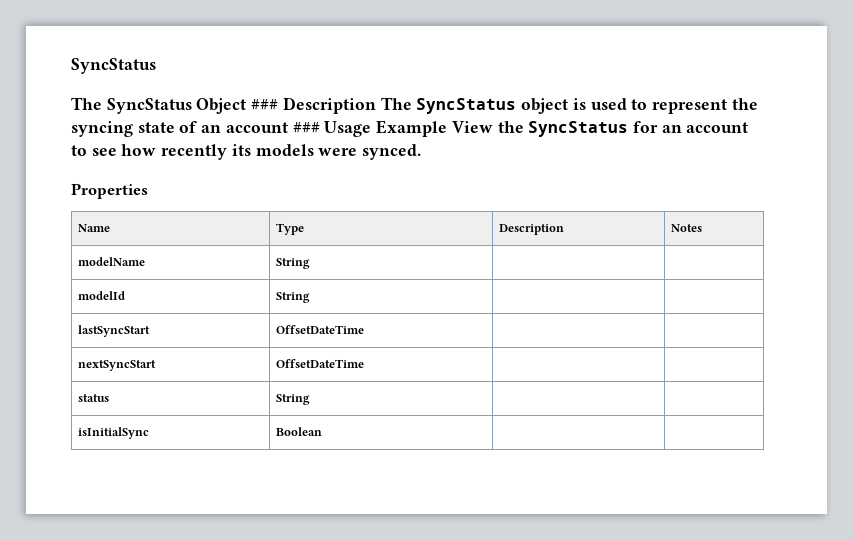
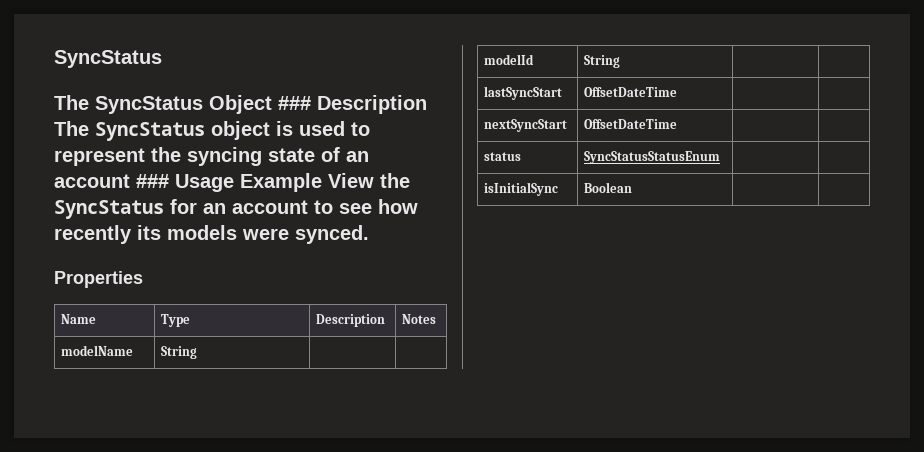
[275,394,310,405] String -> [584,151,721,164] SyncStatusStatusEnum

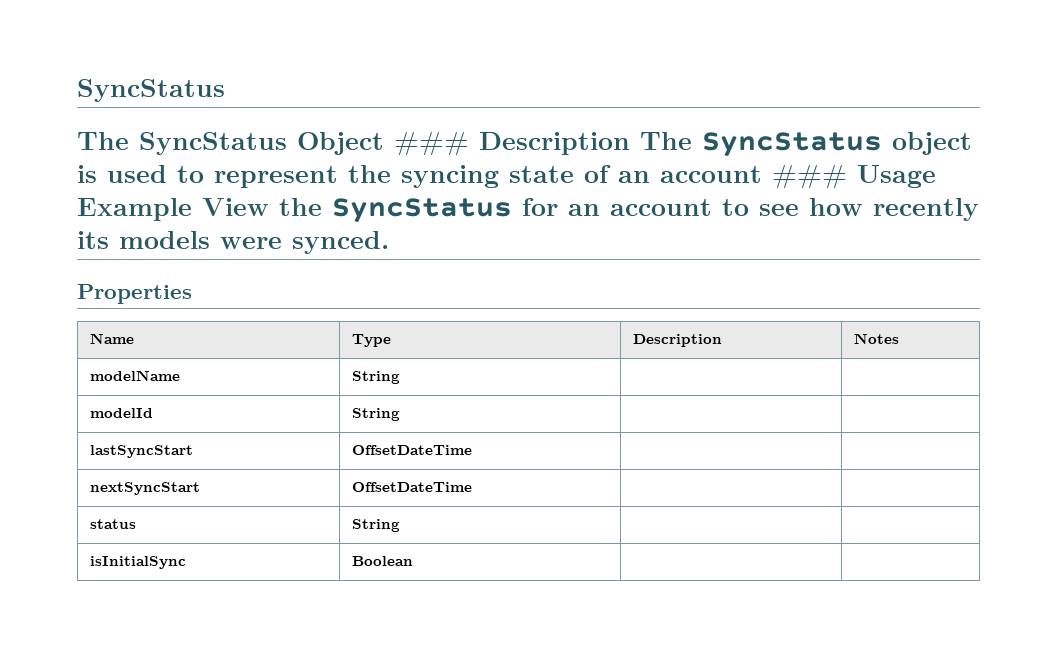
[584,151,721,164] SyncStatusStatusEnum -> [351,519,400,532] String

